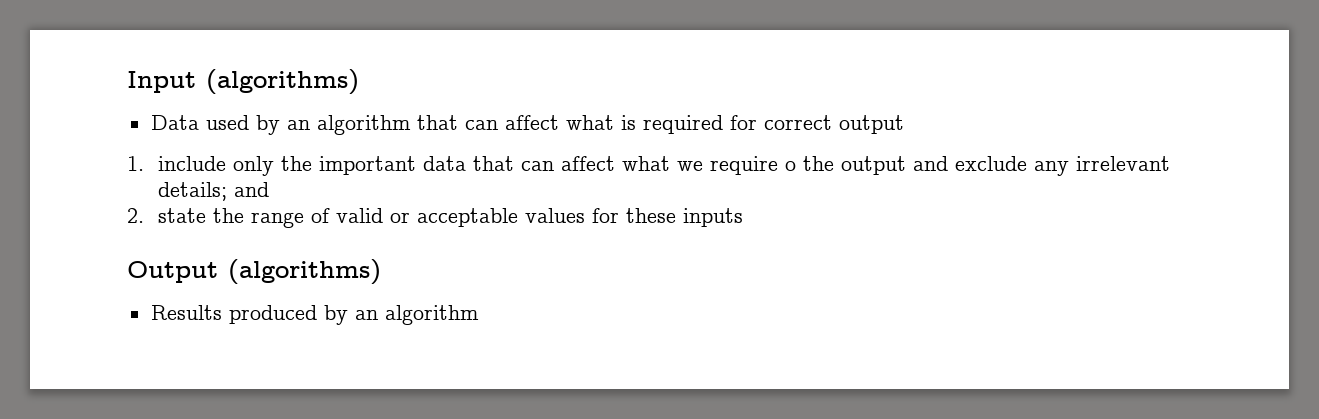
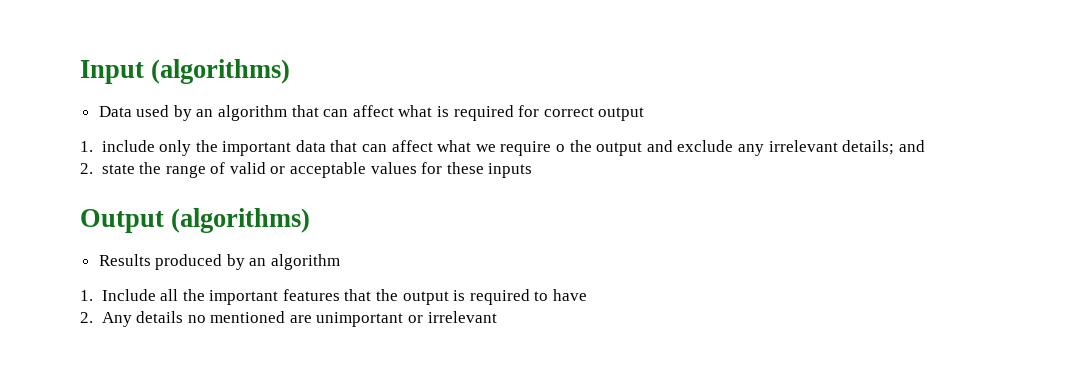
(479, 315) none -> [80,289,587,305] [80,311,497,327] // 1. Include all the important features that the output is required to have // 2. Any details no mentioned are unimportant or irrelevant

